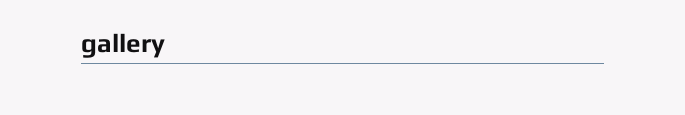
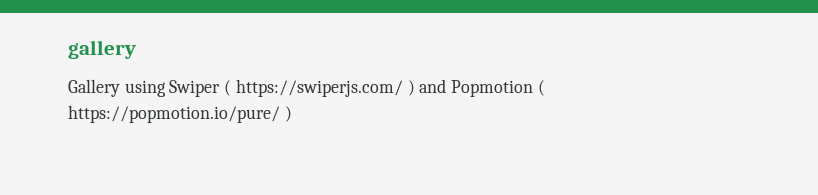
(165, 45) none -> [68,79,545,97] [68,105,292,123] // Gallery using Swiper ( https://swiperjs.com/ ) and Popmotion ( https://popmotion.io/pure/ )

